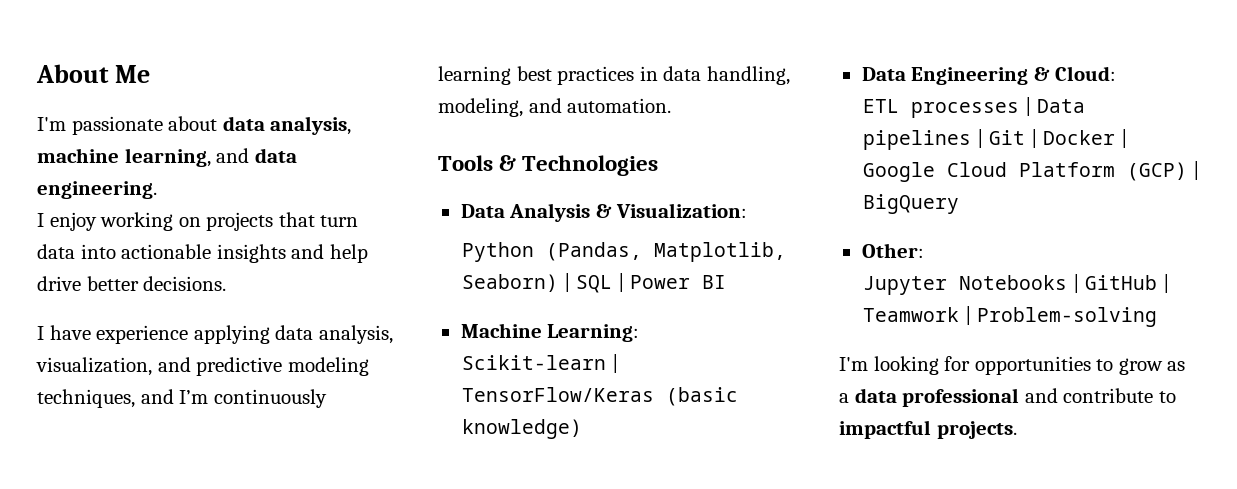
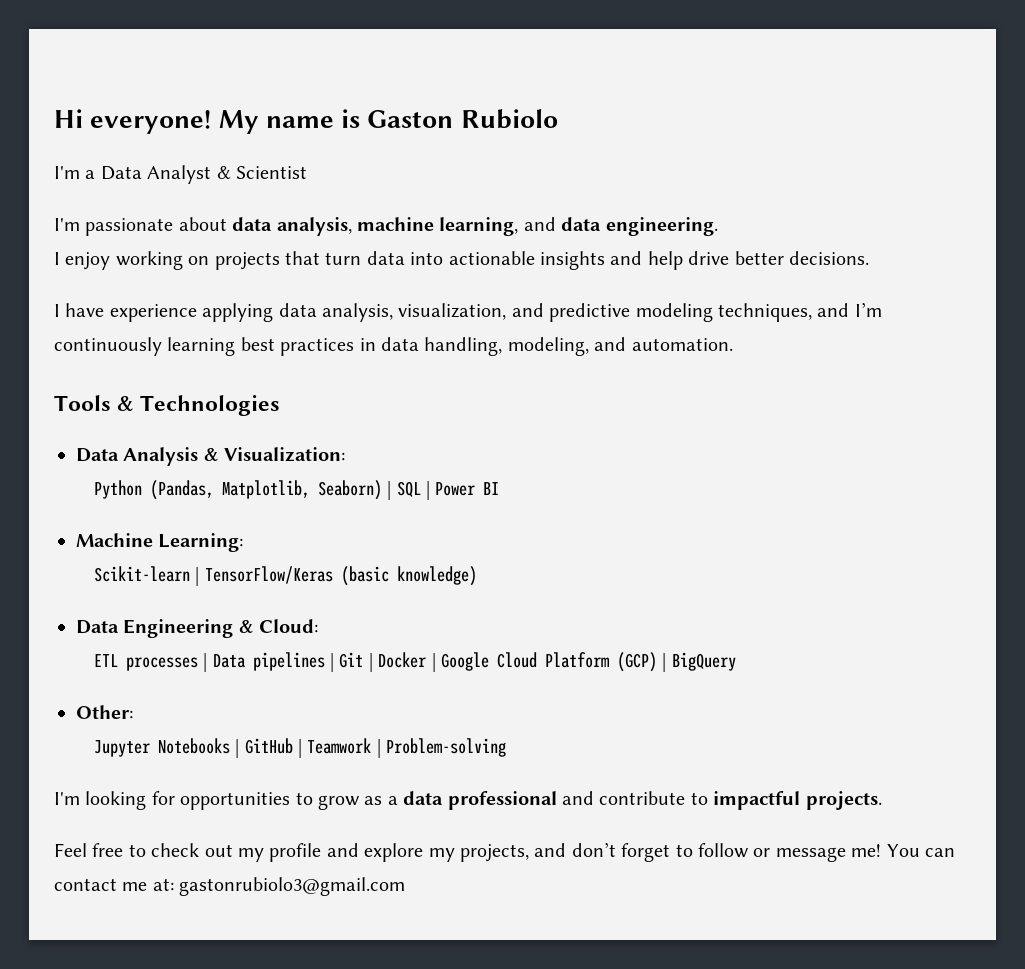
[36,64,150,83] About Me -> [54,109,558,134] [54,165,307,184] Hi everyone! My name is Gaston Rubiolo // I'm a Data Analyst & Scientist
(1017, 430) none -> [54,842,955,862] [54,877,406,896] // Feel free to check out my profile and explore my projects, and don’t forget to follow or message me! You can contact me at: gastonrubiolo3@gmail.com

